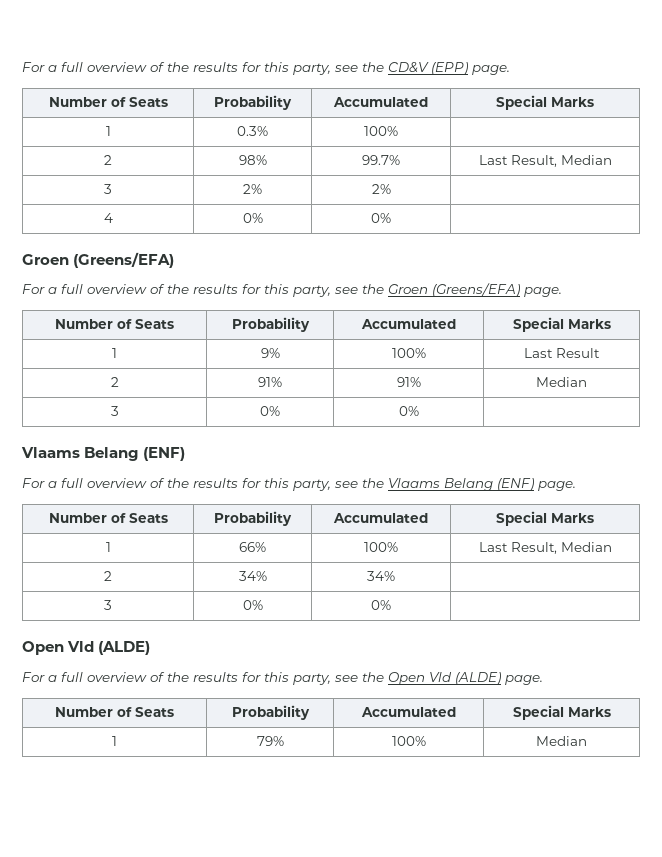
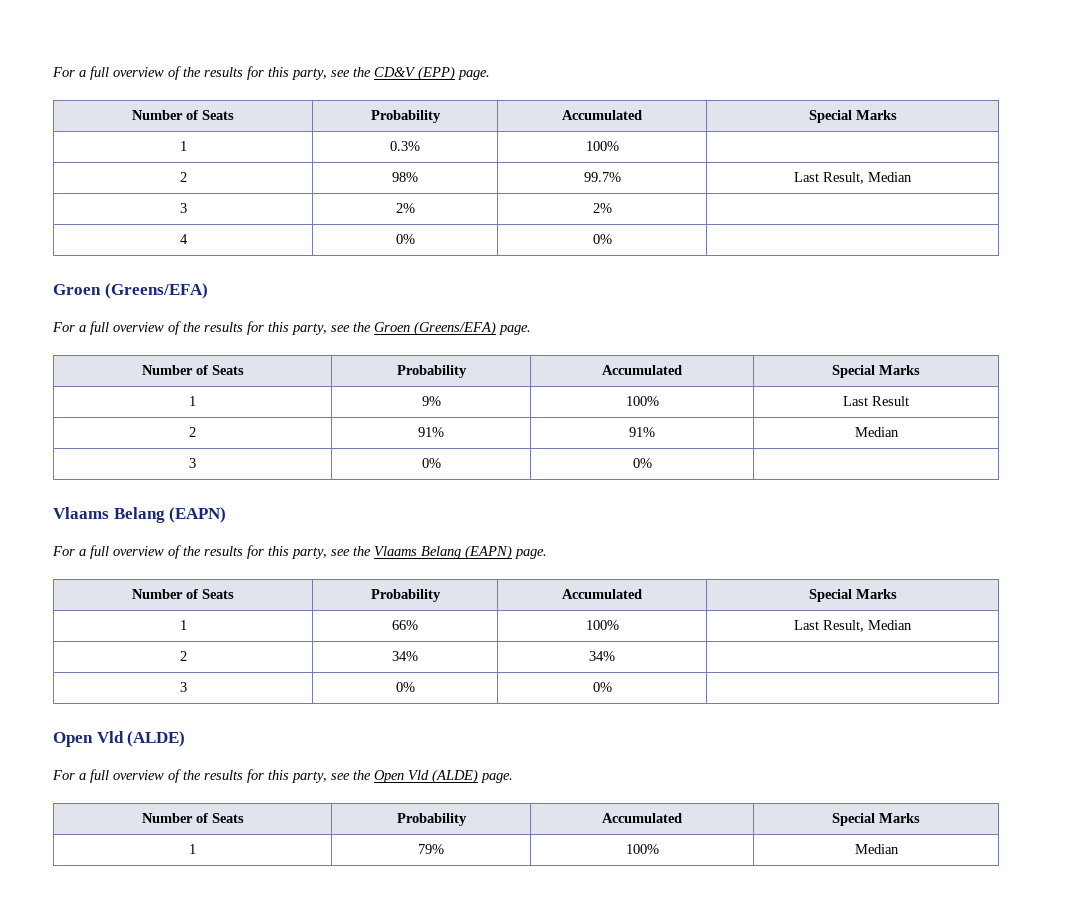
[143,447,186,461] (ENF) -> [169,507,227,523] (EAPN)
[497,478,534,491] (ENF) -> [465,545,512,560] (EAPN)

